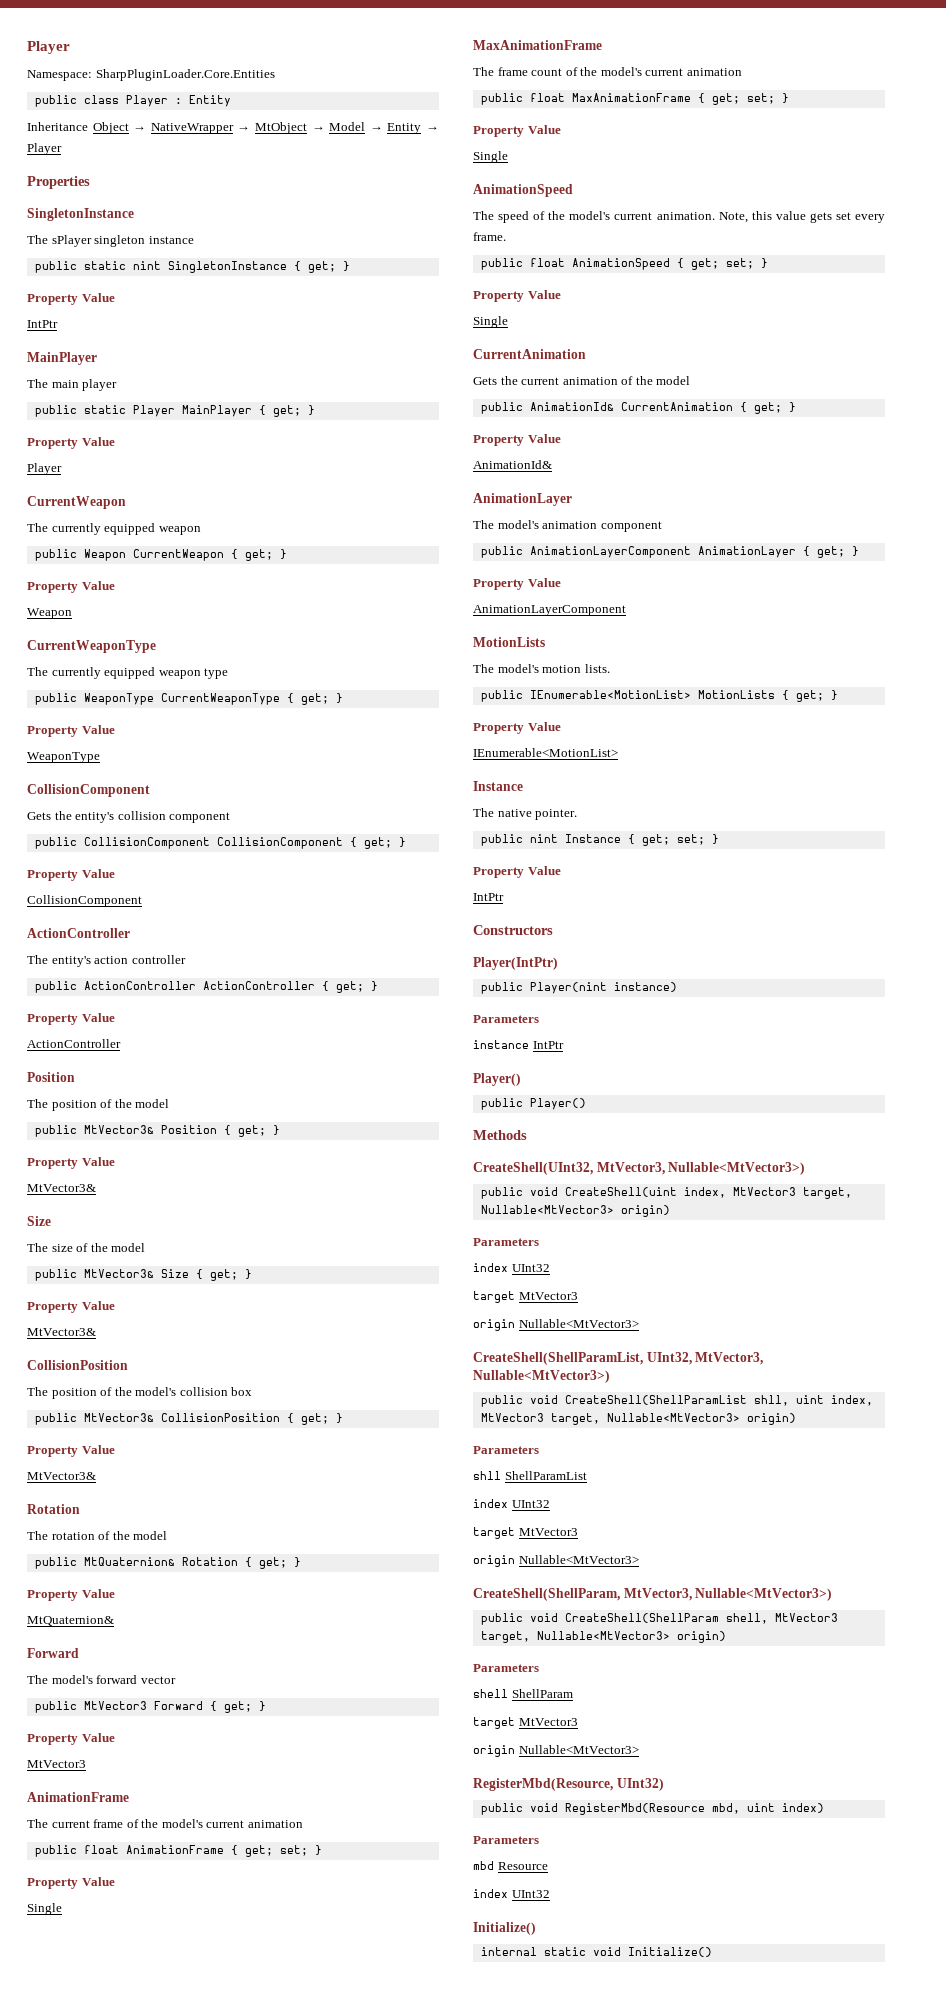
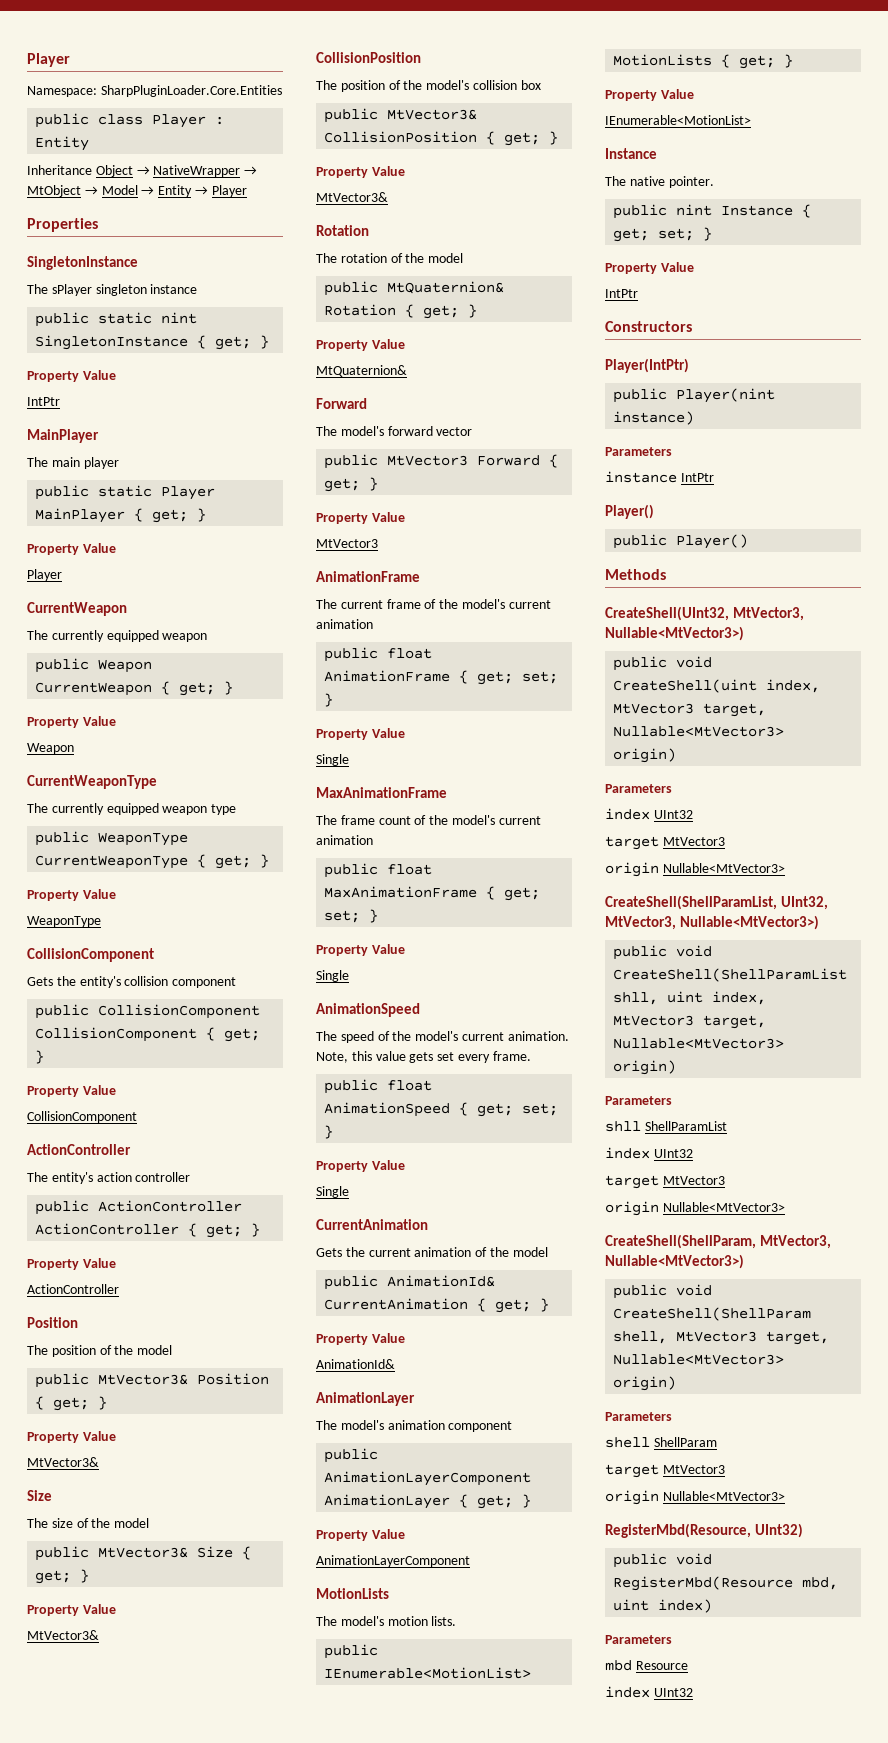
[473,1922,536,1935] [480,1947,712,1957] // Initialize() // internal static void Initialize() -> (693, 1692) none

